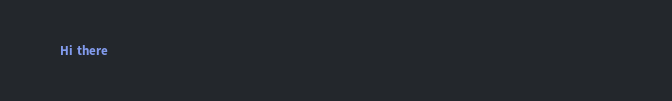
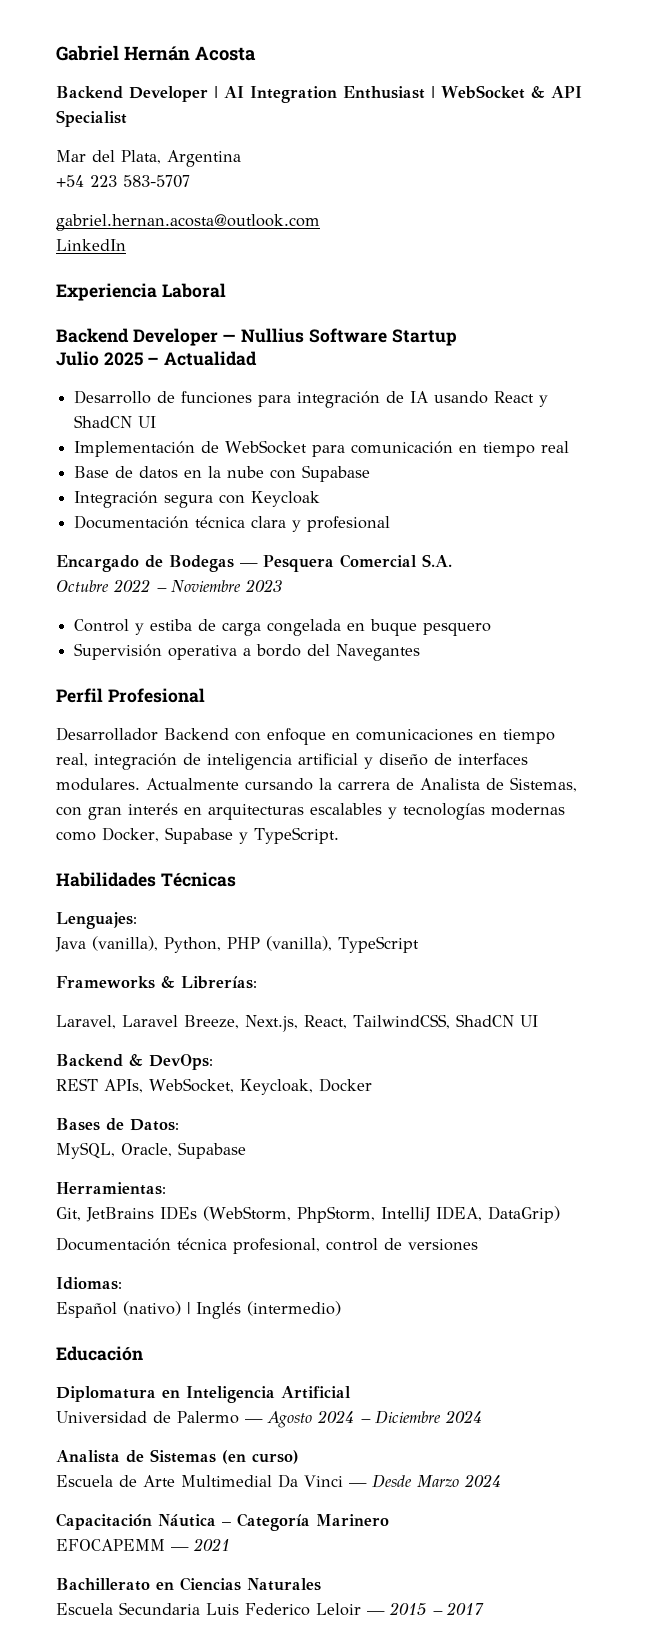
[60,45,108,55] Hi there -> [56,45,256,61] [56,85,582,103] [56,110,127,127] [56,150,241,167] [56,175,190,188] [56,214,320,231] [56,239,126,251] [56,283,226,301] [56,328,457,346] [56,351,258,366] [74,390,549,408] [74,415,157,428] [74,440,570,457] [74,465,371,482] [74,491,321,508] [74,515,391,532] [56,554,452,572] [56,579,282,592] [74,619,492,636] [74,643,421,661] [56,688,205,703] [56,727,555,745] [56,753,528,770] [56,777,577,792] [56,803,565,820] [56,827,339,844] [56,872,236,887] [56,912,137,929] [55,936,419,953] [56,976,257,989] [56,1014,538,1032] [56,1054,213,1070] [56,1078,372,1095] [56,1118,179,1131] [56,1142,246,1159] [56,1182,166,1195] [56,1206,560,1223] [56,1237,478,1254] [56,1277,122,1290] [56,1301,341,1319] [56,1346,143,1361] [56,1386,351,1403] [56,1410,482,1428] [56,1449,299,1464] [56,1474,501,1488] [56,1513,389,1531] [56,1538,230,1551] [56,1577,321,1591] [56,1602,484,1616] Gabriel Hernán Acosta // Backend Developer | AI Integration Enthusiast | WebSocket & API Specialist // Mar del Plata, Argentina // +54 223 583-5707 // gabriel.hernan.acosta@outlook.com // LinkedIn // Experiencia Laboral // Backend Developer — Nullius Software Startup // Julio 2025 – Actualidad // Desarrollo de funciones para integración de IA usando React y ShadCN UI // Implementación de WebSocket para comunicación en tiempo real // Base de datos en la nube con Supabase // Integración segura con Keycloak // Documentación técnica clara y profesional // Encargado de Bodegas — Pesquera Comercial S.A. // Octubre 2022 – Noviembre 2023 // Control y estiba de carga congelada en buque pesquero // Supervisión operativa a bordo del Navegantes // Perfil Profesional // Desarrollador Backend con enfoque en comunicaciones en tiempo real, integración de inteligencia artificial y diseño de interfaces modulares. Actualmente cursando la carrera de Analista de Sistemas, con gran interés en arquitecturas escalables y tecnologías modernas como Docker, Supabase y TypeScript. // Habilidades Técnicas // Lenguajes: // Java (vanilla), Python, PHP (vanilla), TypeScript // Frameworks & Librerías: // Laravel, Laravel Breeze, Next.js, React, TailwindCSS, ShadCN UI // Backend & DevOps: // REST APIs, WebSocket, Keycloak, Docker // Bases de Datos: // MySQL, Oracle, Supabase // Herramientas: // Git, JetBrains IDEs (WebStorm, PhpStorm, IntelliJ IDEA, DataGrip) // Documentación técnica profesional, control de versiones // Idiomas: // Español (nativo) | Inglés (intermedio) // Educación // Diplomatura en Inteligencia Artificial // Universidad de Palermo — Agosto 2024 – Diciembre 2024 // Analista de Sistemas (en curso) // Escuela de Arte Multimedial Da Vinci — Desde Marzo 2024 // Capacitación Náutica – Categoría Marinero // EFOCAPEMM — 2021 // Bachillerato en Ciencias Naturales // Escuela Secundaria Luis Federico Leloir — 2015 – 2017

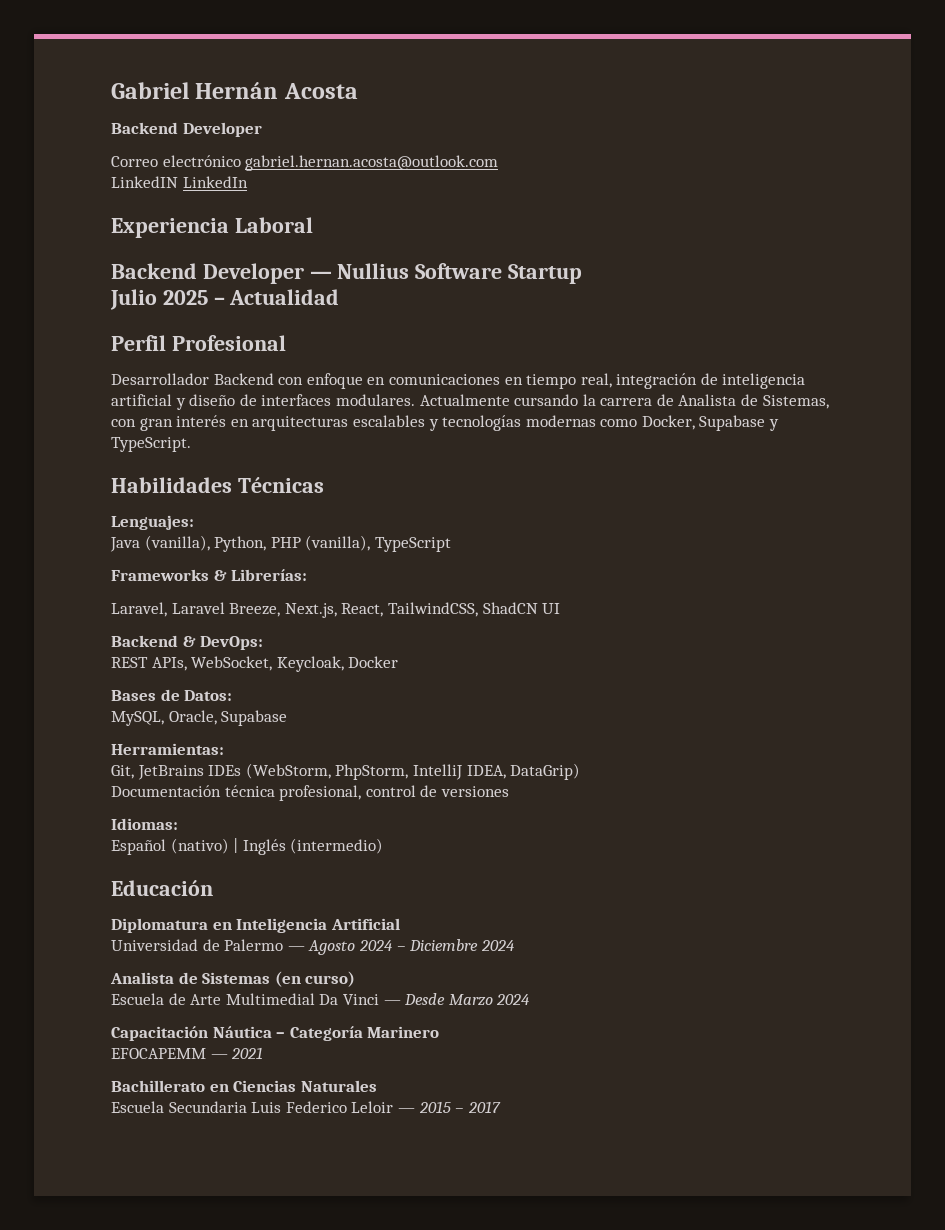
[214,85,582,103] [56,110,127,127] [56,150,241,167] [56,175,190,188] | AI Integration Enthusiast | WebSocket & API Specialist // Mar del Plata, Argentina // +54 223 583-5707 // -> [111,155,241,167] // Correo electrónico
(320, 222) none -> [111,176,178,188] LinkedIN
[74,390,549,408] [74,415,157,428] [74,440,570,457] [74,465,371,482] [74,491,321,508] [74,515,391,532] [56,554,452,572] [56,579,282,592] [74,619,492,636] [74,643,421,661] // Desarrollo de funciones para integración de IA usando React y ShadCN UI // Implementación de WebSocket para comunicación en tiempo real // Base de datos en la nube con Supabase // Integración segura con Keycloak // Documentación técnica clara y profesional // Encargado de Bodegas — Pesquera Comercial S.A. // Octubre 2022 – Noviembre 2023 // Control y estiba de carga congelada en buque pesquero // Supervisión operativa a bordo del Navegantes -> (340, 297) none

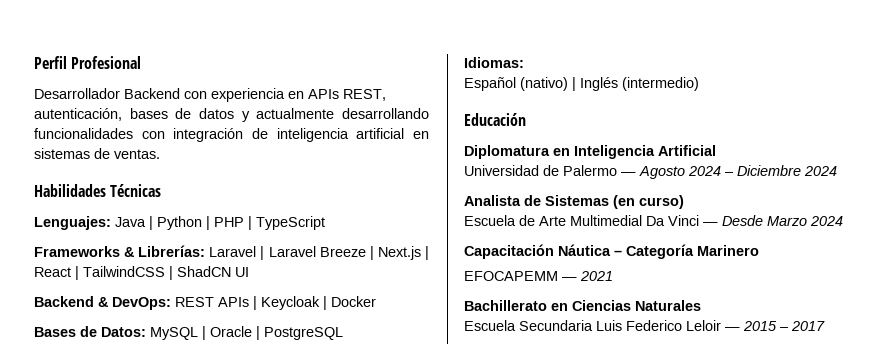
[111,82,358,99] [111,122,262,137] [111,155,499,171] [111,176,248,188] [111,217,313,238] [111,263,583,284] [110,289,340,310] Gabriel Hernán Acosta // Backend Developer // Correo electrónico gabriel.hernan.acosta@outlook.com // LinkedIN LinkedIn // Experiencia Laboral // Backend Developer — Nullius Software Startup // Julio 2025 – Actualidad // -> (34, 62) none
[306,373,806,389] [111,394,829,410] [111,415,780,431] [111,437,191,452] [111,477,324,493] [111,515,194,530] [110,535,451,552] [111,569,308,581] [111,602,478,618] enfoque en comunicaciones en tiempo real, integración de inteligencia artificial y diseño de interfaces modulares. Actualmente cursando la carrera de Analista de Sistemas, con gran interés en arquitecturas escalables y tecnologías modernas como Docker, Supabase y TypeScript. // Habilidades Técnicas // Lenguajes: // Java (vanilla), Python, PHP (vanilla), TypeScript // Frameworks & Librerías: // Laravel, Laravel Breeze, Next.js, React, TailwindCSS, -> [211,88,386,102] [34,108,429,122] [34,128,429,142] [34,148,160,159] [34,184,162,197] [34,216,325,230] [34,245,429,260] [34,266,173,280] experiencia en APIs REST, autenticación, bases de datos y actualmente desarrollando funcionalidades con integración de inteligencia artificial en sistemas de ventas. // Habilidades Técnicas // Lenguajes: Java | Python | PHP | TypeScript // Frameworks & Librerías: Laravel | Laravel Breeze | Next.js | React | TailwindCSS |
[111,656,344,672] // REST APIs, WebSocket, Keycloak, -> [175,296,327,310] REST APIs | Keycloak |
[111,710,288,726] [111,743,224,755] [111,763,581,780] [111,785,509,801] // MySQL, Oracle, Supabase // Herramientas: // Git, JetBrains IDEs (WebStorm, PhpStorm, IntelliJ IDEA, DataGrip) // Documentación técnica profesional, control de versiones -> [150,326,343,340] MySQL | Oracle | PostgreSQL

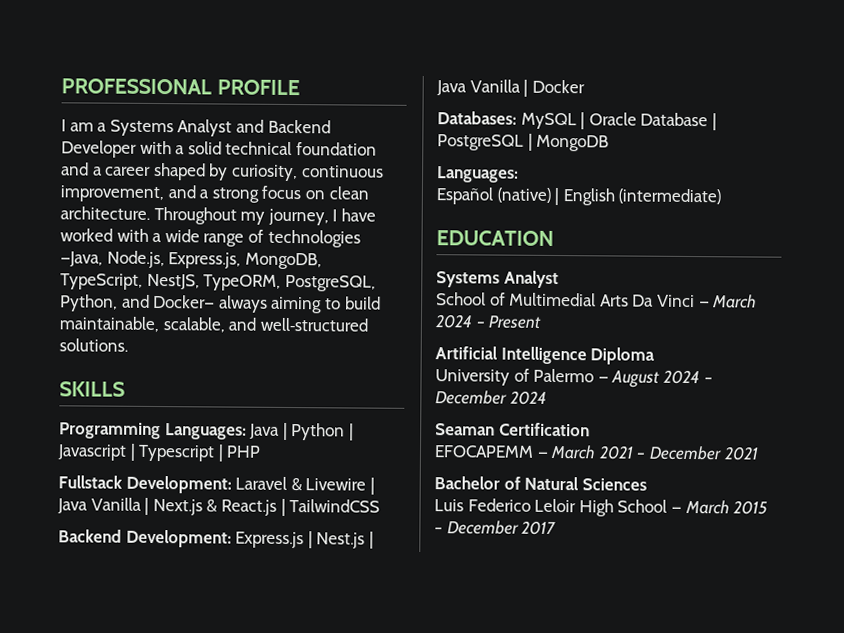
[34,56,142,69] [34,88,386,102] [34,108,429,122] [34,128,429,142] [34,148,160,159] [34,184,162,197] [34,216,325,230] [34,245,429,260] [34,266,249,280] [34,296,320,310] Perfil Profesional // Desarrollador Backend con experiencia en APIs REST, autenticación, bases de datos y actualmente desarrollando funcionalidades con integración de inteligencia artificial en sistemas de ventas. // Habilidades Técnicas // Lenguajes: Java | Python | PHP | TypeScript // Frameworks & Librerías: Laravel | Laravel Breeze | Next.js | React | TailwindCSS | ShadCN UI // Backend & DevOps: REST APIs | Keycloak -> [61,78,300,96] [61,119,331,137] [61,140,377,158] [61,162,384,182] [60,185,369,203] [60,206,376,226] [60,228,361,248] [60,250,322,270] [60,273,376,292] [60,294,381,314] [59,316,368,333] [59,338,128,352] [59,381,125,397] [59,422,354,441] [57,443,262,462] [58,475,375,495] [57,497,381,516] [58,529,374,549] [436,79,521,96] PROFESSIONAL PROFILE // I am a Systems Analyst and Backend Developer with a solid technical foundation and a career shaped by curiosity, continuous improvement, and a strong focus on clean architecture. Throughout my journey, I have worked with a wide range of technologies —Java, Node.js, Express.js, MongoDB, TypeScript, NestJS, TypeORM, PostgreSQL, Python, and Docker— always aiming to build maintainable, scalable, and well‑structured solutions. // SKILLS // Programming Languages: Java | Python | Javascript | Typescript | PHP // Fullstack Development: Laravel & Livewire | Java Vanilla | Next.js & React.js | TailwindCSS // Backend Development: Express.js | Nest.js | Java Vanilla
[34,326,146,337] Bases de Datos: -> [437,111,517,125] Databases:
(252, 331) none -> [640,112,709,127] Database
[464,57,524,68] [464,77,699,91] [464,113,526,126] [464,145,716,159] [464,165,837,179] [464,195,684,209] [464,215,843,226] [464,244,759,259] [464,271,613,281] [464,300,701,311] [464,320,740,331] // Idiomas: // Español (nativo) | Inglés (intermedio) // Educación // Diplomatura en Inteligencia Artificial // Universidad de Palermo — Agosto 2024 – Diciembre 2024 // Analista de Sistemas (en curso) // Escuela de Arte Multimedial Da Vinci — Desde Marzo 2024 // Capacitación Náutica – Categoría Marinero // EFOCAPEMM — 2021 // Bachillerato en Ciencias Naturales // Escuela Secundaria Luis Federico Leloir — -> [527,133,610,152] [437,166,519,183] [436,187,722,206] [436,230,554,246] [436,270,559,289] [436,292,758,309] [435,314,543,329] [435,346,656,365] [435,368,713,388] [435,390,547,405] [435,422,590,437] [434,444,759,461] [434,476,647,491] [434,498,730,517] | MongoDB // Languages: // Español (native) | English (intermediate) // EDUCATION // Systems Analyst // School of Multimedial Arts Da Vinci — March 2024 – Present // Artificial Intelligence Diploma // University of Palermo — August 2024 – December 2024 // Seaman Certification // EFOCAPEMM — March 2021 – December 2021 // Bachelor of Natural Sciences // Luis Federico Leloir High School — March
(789, 329) none -> [446,520,519,535] December

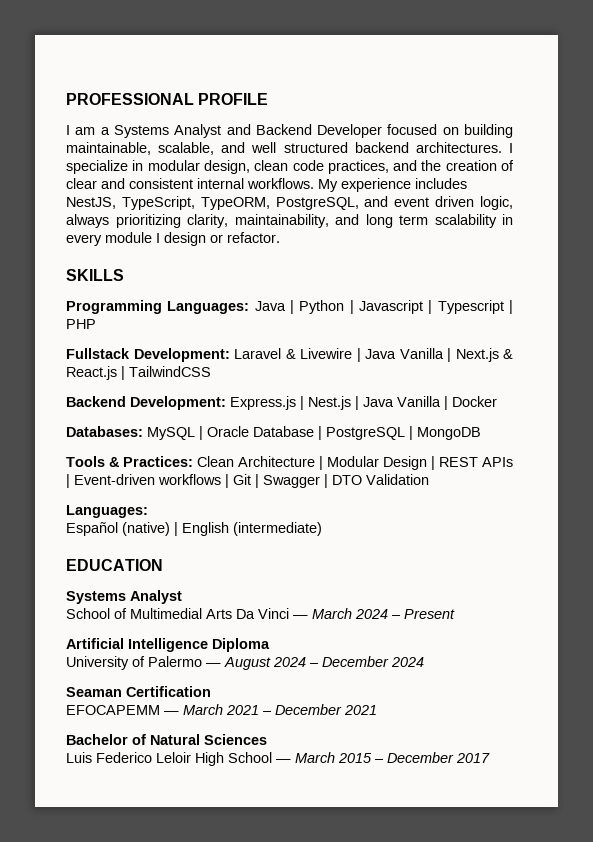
[139,140,377,156] [61,162,384,182] [60,185,369,203] [60,206,376,226] [60,228,361,248] [60,250,322,270] [60,273,376,292] [60,294,381,314] [59,316,368,333] [59,338,128,352] with a solid technical foundation and a career shaped by curiosity, continuous improvement, and a strong focus on clean architecture. Throughout my journey, I have worked with a wide range of technologies —Java, Node.js, Express.js, MongoDB, TypeScript, NestJS, TypeORM, PostgreSQL, Python, and Docker— always aiming to build maintainable, scalable, and well‑structured solutions. -> [387,124,513,138] [66,142,513,155] [66,160,514,174] [66,178,467,192] [66,196,513,210] [66,214,513,228] [66,232,280,246] focused on building maintainable, scalable, and well structured backend architectures. I specialize in modular design, clean code practices, and the creation of clear and consistent internal workflows. My experience includes NestJS, TypeScript, TypeORM, PostgreSQL, and event driven logic, always prioritizing clarity, maintainability, and long term scalability in every module I design or refactor.
(610, 143) none -> [66,456,513,470] [66,474,429,488] // Tools & Practices: Clean Architecture | Modular Design | REST APIs | Event-driven workflows | Git | Swagger | DTO Validation

